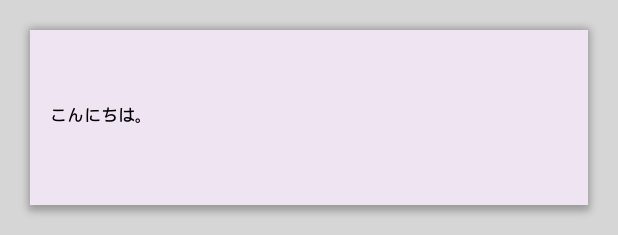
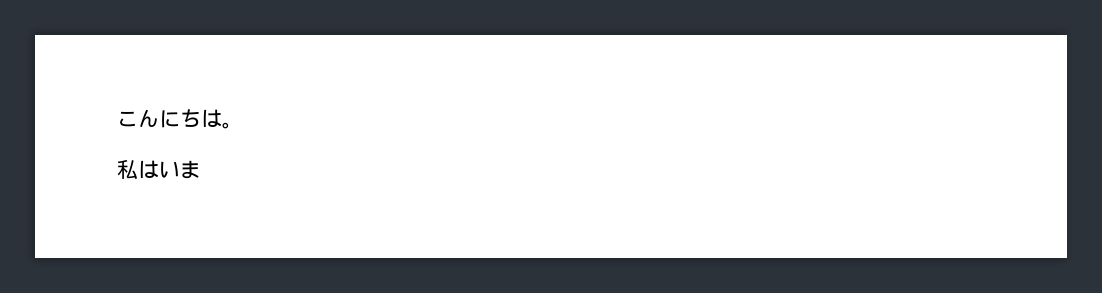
(152, 120) none -> [117,159,201,179] // 私はいま

